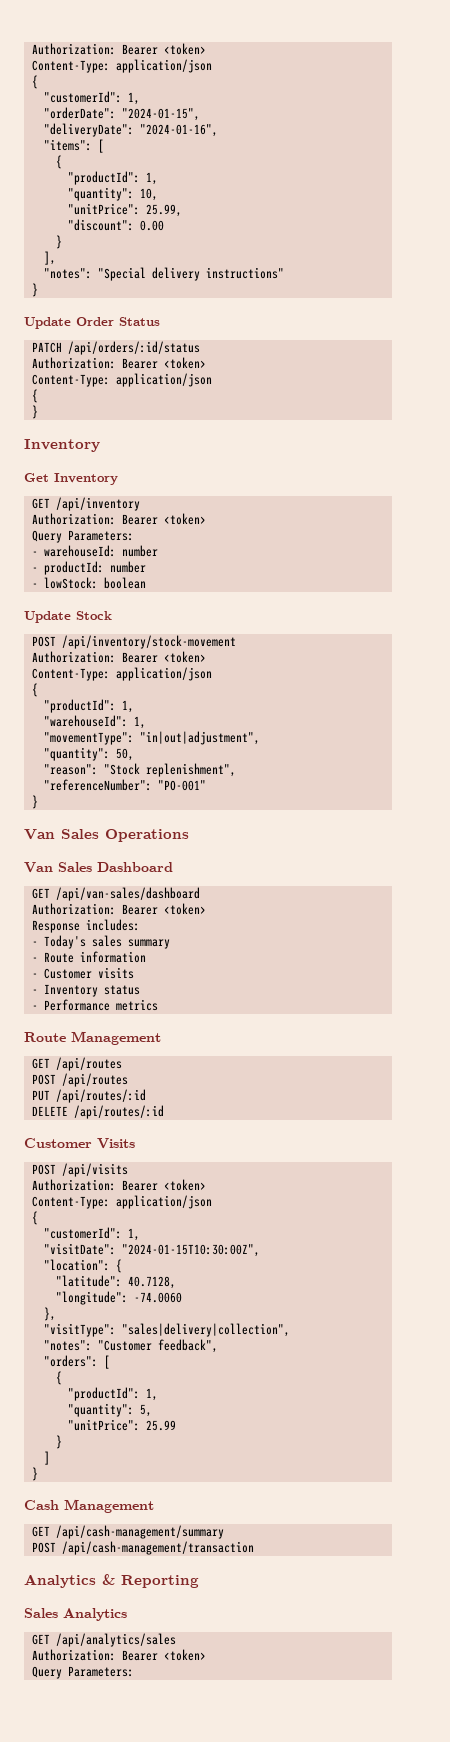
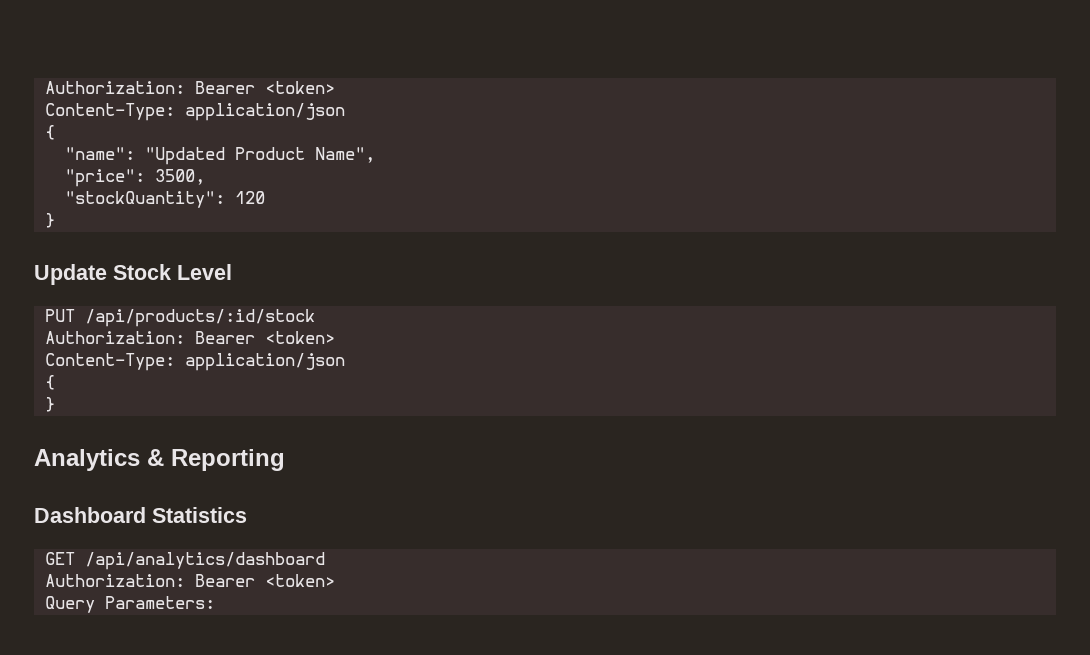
[31,43,206,55] [31,59,212,73] [31,75,38,89] [43,91,140,105] [43,107,200,121] [43,123,218,137] [43,139,104,153] [55,155,62,169] [67,171,158,185] [67,187,158,201] [67,203,182,217] [67,219,164,231] [55,235,62,249] [43,251,56,265] [43,267,284,281] [31,283,38,297] [24,317,160,329] [31,341,200,355] Authorization: Bearer <token> // Content-Type: application/json // { // "customerId": 1, // "orderDate": "2024-01-15", // "deliveryDate": "2024-01-16", // "items": [ // { // "productId": 1, // "quantity": 10, // "unitPrice": 25.99, // "discount": 0.00 // } // ], // "notes": "Special delivery instructions" // } // Update Order Status // PATCH /api/orders/:id/status -> [45,81,336,94] [45,103,346,121] [45,125,56,140] [65,147,376,165] [65,169,206,187] [65,191,266,208] [45,213,56,228] [34,264,232,285] [45,309,316,327] Authorization: Bearer <token> // Content-Type: application/json // { // "name": "Updated Product Name", // "price": 3500, // "stockQuantity": 120 // } // Update Stock Level // PUT /api/products/:id/stock
[24,439,100,452] [24,473,118,485] [31,497,140,511] [31,513,206,525] [31,530,134,543] [31,545,158,557] [31,561,146,575] [31,577,146,589] [24,611,112,623] [31,635,236,649] [31,651,206,663] [31,667,212,681] [31,683,38,697] [43,699,134,713] [43,715,146,729] [43,731,260,745] [43,747,134,761] [43,763,236,777] [43,779,206,791] [31,795,38,809] [24,829,189,842] [24,862,173,873] [31,887,200,901] [31,903,206,915] [31,919,140,933] [31,935,170,949] [31,951,146,963] [31,967,134,979] [31,984,140,997] [31,999,158,1011] [24,1031,161,1045] [31,1057,122,1071] [31,1073,128,1087] [31,1089,146,1103] [31,1105,164,1119] [24,1138,135,1149] [31,1163,128,1177] [31,1179,206,1191] [31,1195,212,1209] [31,1211,38,1225] [43,1227,140,1241] [43,1243,260,1257] [43,1259,122,1273] [55,1275,176,1289] [55,1291,182,1305] [43,1307,56,1321] [43,1323,290,1337] [43,1339,218,1353] [43,1355,110,1369] [55,1371,62,1385] [67,1387,158,1401] [67,1403,152,1417] [67,1419,176,1431] [55,1435,62,1449] [43,1451,50,1465] [31,1467,38,1481] [24,1499,154,1513] [31,1525,224,1539] [31,1541,254,1555] [24,1574,199,1588] [24,1608,127,1621] [31,1633,176,1647] [31,1649,206,1661] [31,1666,134,1679] Inventory // Get Inventory // GET /api/inventory // Authorization: Bearer <token> // Query Parameters: // - warehouseId: number // - productId: number // - lowStock: boolean // Update Stock // POST /api/inventory/stock-movement // Authorization: Bearer <token> // Content-Type: application/json // { // "productId": 1, // "warehouseId": 1, // "movementType": "in|out|adjustment", // "quantity": 50, // "reason": "Stock replenishment", // "referenceNumber": "PO-001" // } // Van Sales Operations // Van Sales Dashboard // GET /api/van-sales/dashboard // Authorization: Bearer <token> // Response includes: // - Today's sales summary // - Route information // - Customer visits // - Inventory status // - Performance metrics // Route Management // GET /api/routes // POST /api/routes // PUT /api/routes/:id // DELETE /api/routes/:id // Customer Visits // POST /api/visits // Authorization: Bearer <token> // Content-Type: application/json // { // "customerId": 1, // "visitDate": "2024-01-15T10:30:00Z", // "location": { // "latitude": 40.7128, // "longitude": -74.0060 // }, // "visitType": "sales|delivery|collection", // "notes": "Customer feedback", // "orders": [ // { // "productId": 1, // "quantity": 5, // "unitPrice": 25.99 // } // ] // } // Cash Management // GET /api/cash-management/summary // POST /api/cash-management/transaction // Analytics & Reporting // Sales Analytics // GET /api/analytics/sales // Authorization: Bearer <token> // Query Parameters: -> [34,449,285,471] [34,507,247,523] [45,552,326,570] [45,574,336,587] [45,596,216,613] Analytics & Reporting // Dashboard Statistics // GET /api/analytics/dashboard // Authorization: Bearer <token> // Query Parameters:

